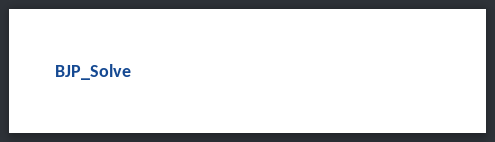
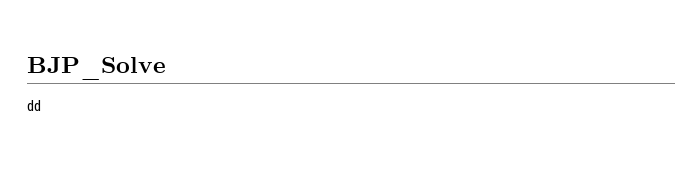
(131, 72) none -> [27,100,41,111] // dd

